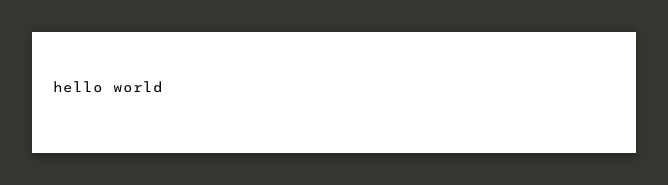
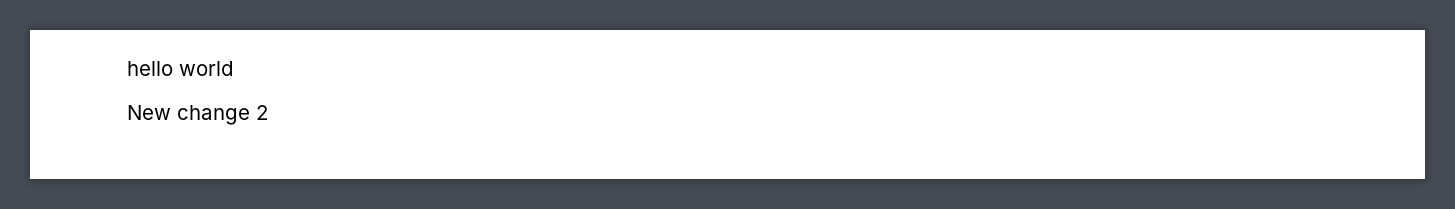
(163, 87) none -> [127,105,269,125] // New change 2

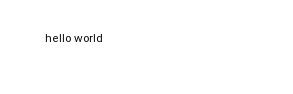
[127,105,269,125] // New change 2 -> (104, 38) none

